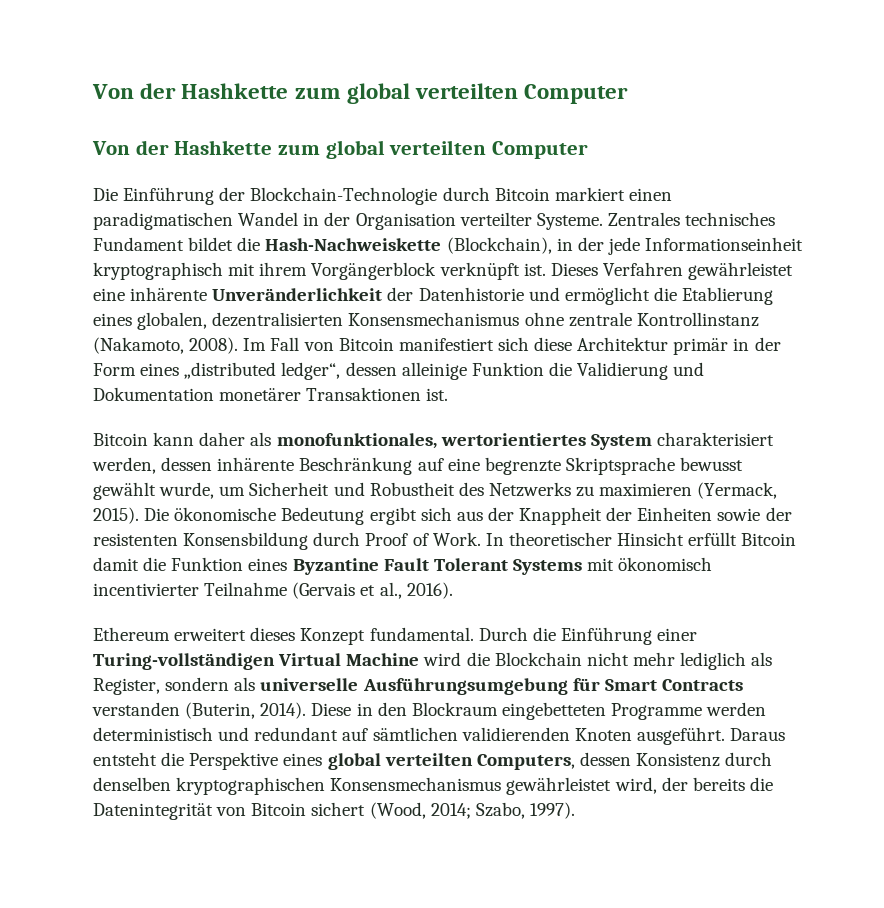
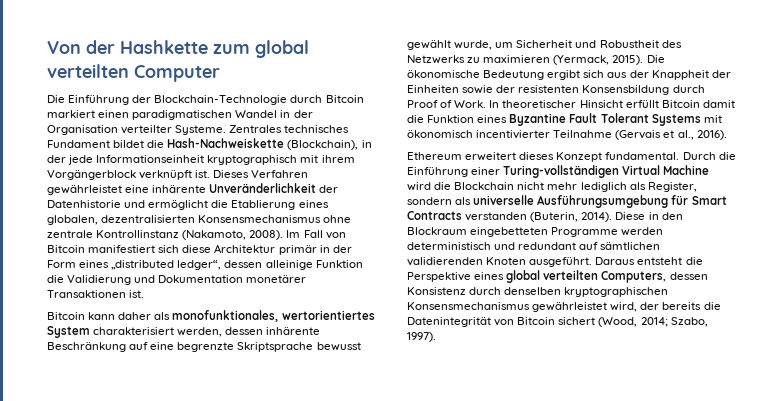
[92,83,629,104] [92,140,589,159] Von der Hashkette zum global verteilten Computer // Von der Hashkette zum global verteilten Computer -> [47,40,309,58] [47,64,220,82] Von der Hashkette zum global verteilten Computer

